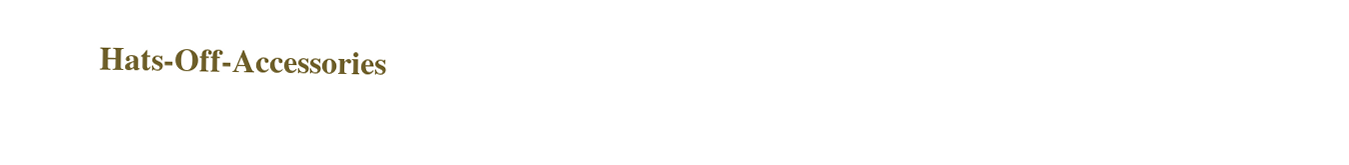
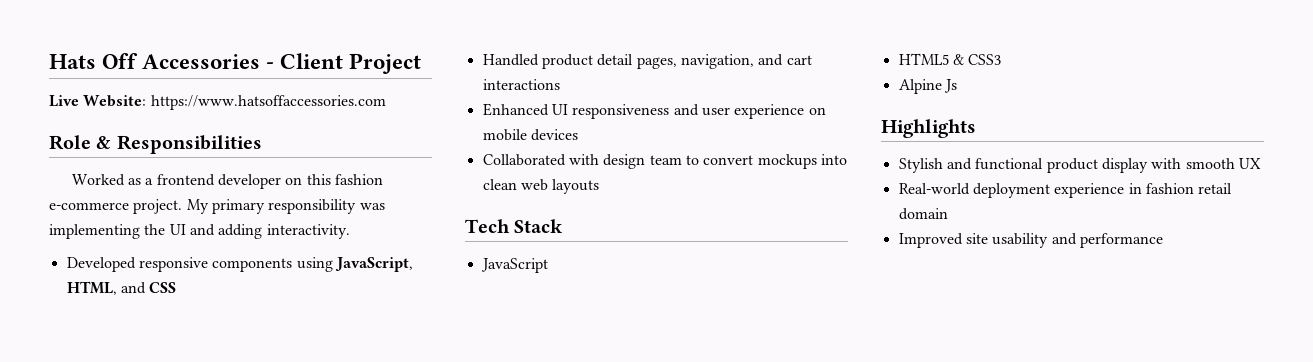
[99,47,387,75] Hats-Off-Accessories -> [49,53,422,74] [49,95,386,110] [49,135,262,154] [71,174,383,189] [49,199,385,214] [49,224,350,239] [66,257,413,272] [66,281,177,295] [482,54,812,69] [482,79,560,90] [482,103,826,119] [482,129,578,141] [482,154,847,169] [482,179,600,194] [465,219,564,233] [480,258,548,273] [898,53,1002,65] [898,79,957,94] [881,119,976,138] [898,158,1261,173] [898,183,1233,198] [898,208,948,220] [898,233,1163,248] Hats Off Accessories - Client Project // Live Website: https://www.hatsoffaccessories.com // Role & Responsibilities // Worked as a frontend developer on this fashion e-commerce project. My primary responsibility was implementing the UI and adding interactivity. // Developed responsive components using JavaScript, HTML, and CSS // Handled product detail pages, navigation, and cart interactions // Enhanced UI responsiveness and user experience on mobile devices // Collaborated with design team to convert mockups into clean web layouts // Tech Stack // JavaScript // HTML5 & CSS3 // Alpine Js // Highlights // Stylish and functional product display with smooth UX // Real-world deployment experience in fashion retail domain // Improved site usability and performance

